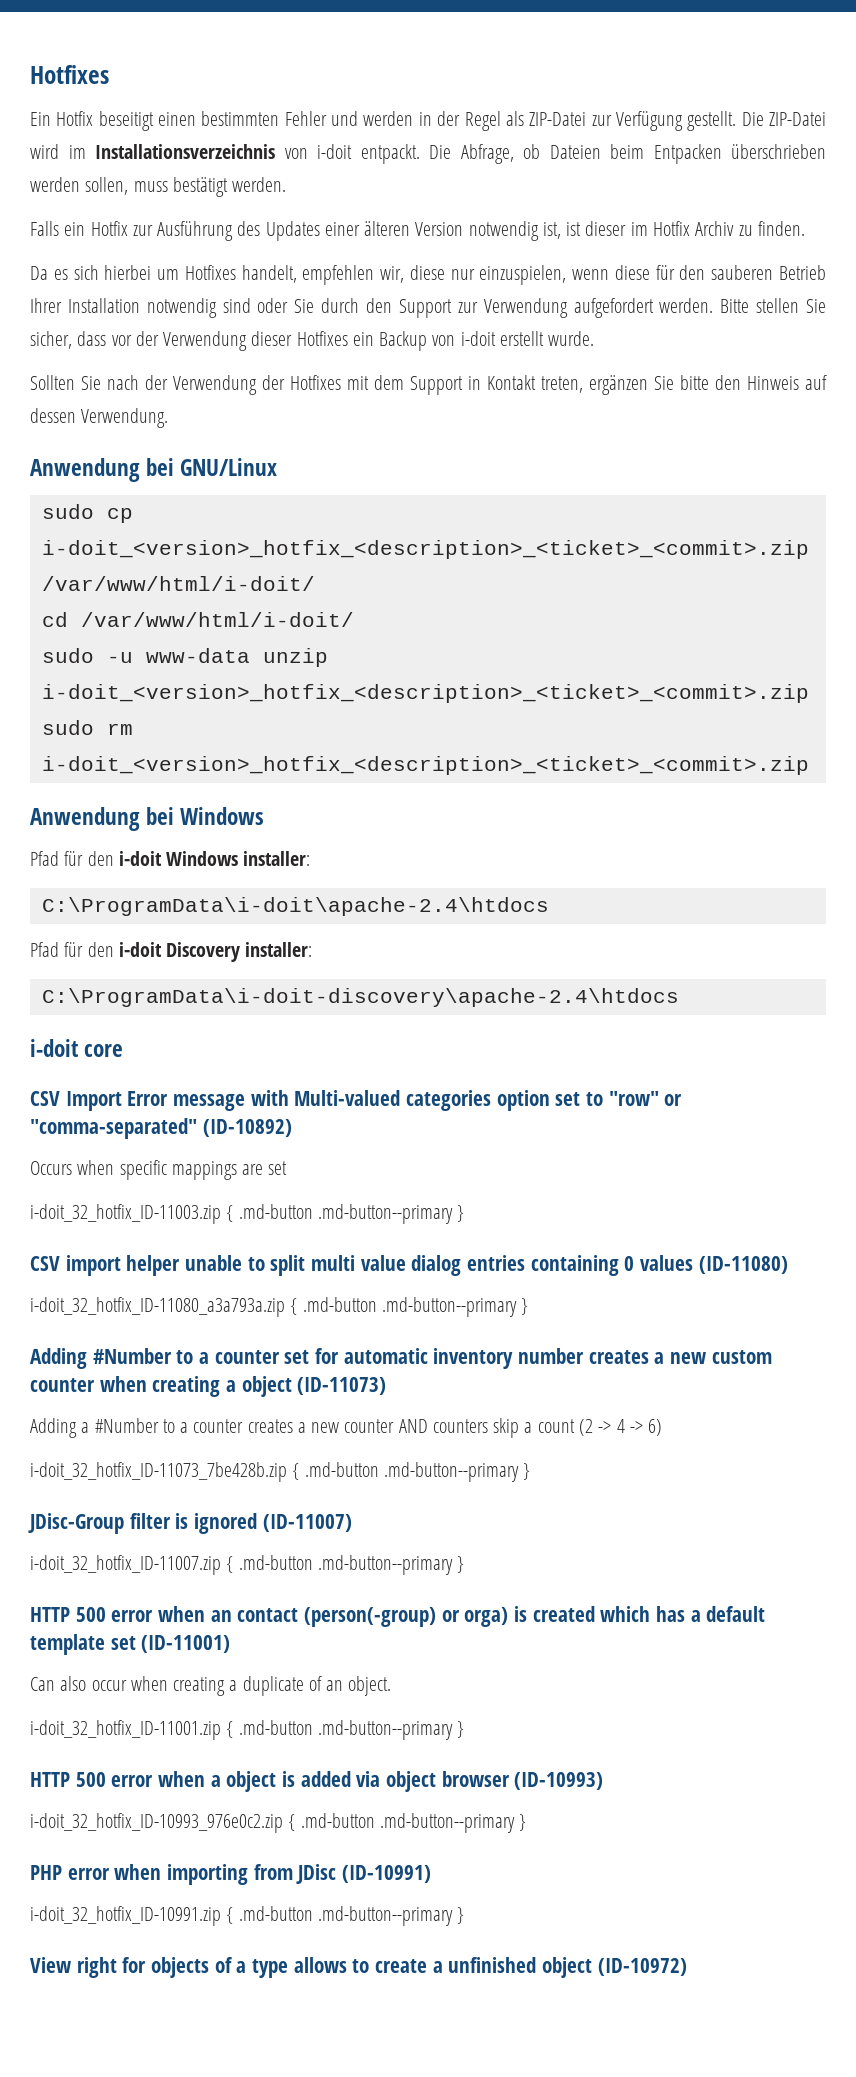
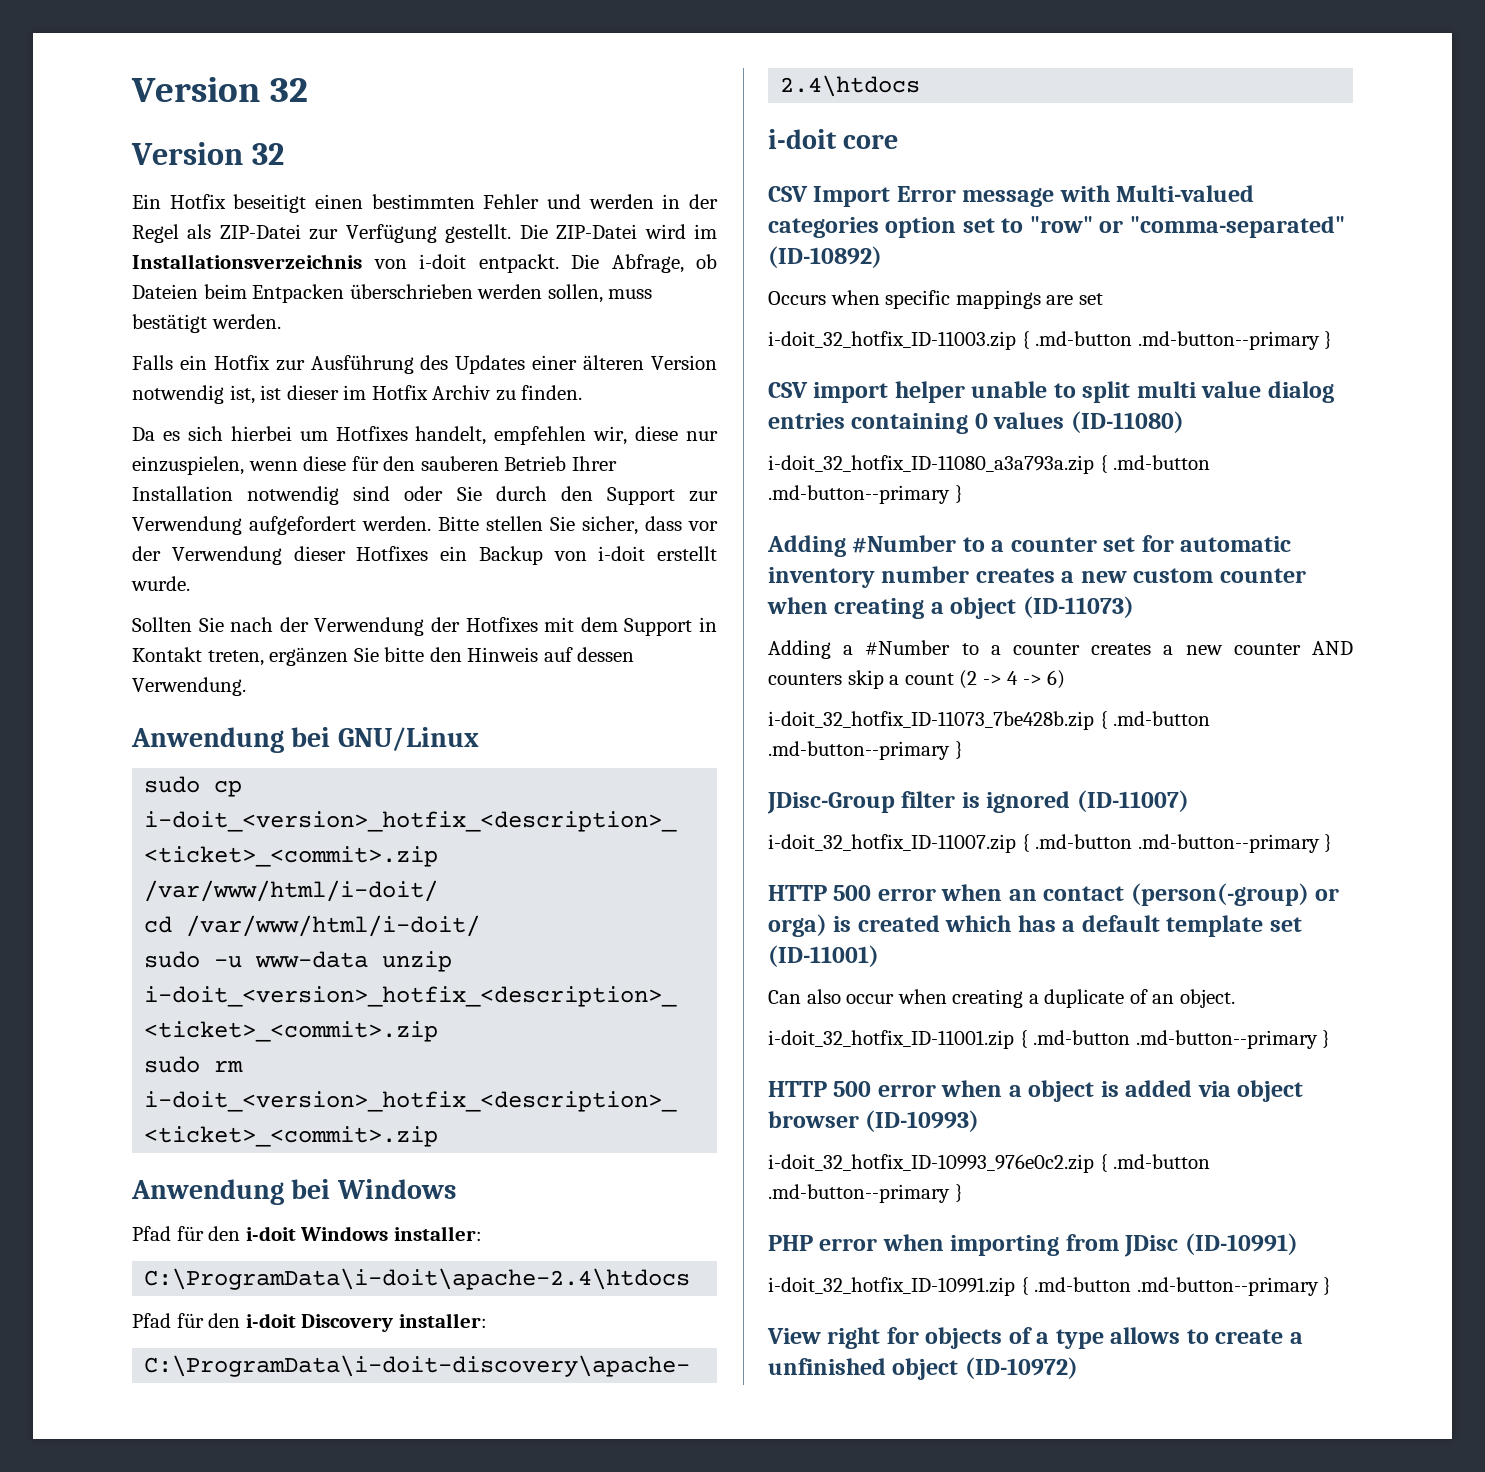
[30,65,109,84] Hotfixes -> [131,77,308,102] [131,142,284,165] Version 32 // Version 32

